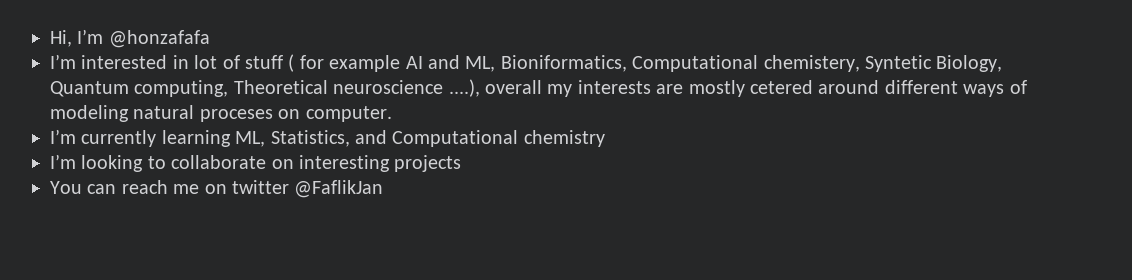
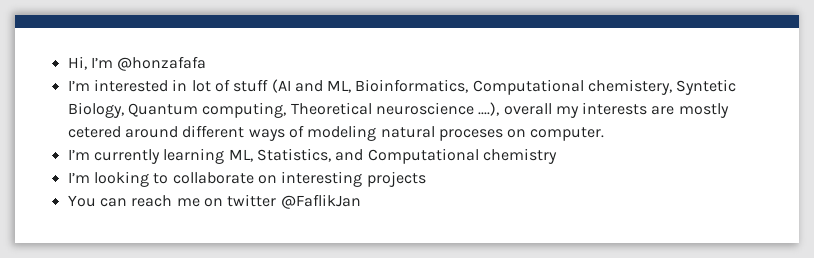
[288,54,423,72] ( for example AI -> [271,79,291,93] (AI
[500,55,627,72] Bioniformatics, -> [355,79,469,93] Bioinformatics,

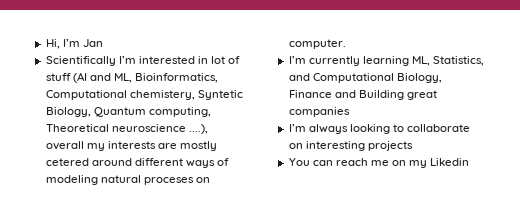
[117,56,207,71] @honzafafa // -> [82,39,103,47] [45,56,116,66] Jan // Scientifically
[482,148,557,164] [67,172,90,183] chemistry // I’m -> [396,73,442,83] [288,90,437,100] [288,107,350,117] [288,124,348,134] Biology, Finance and Building great companies // I’m always
[227,194,361,209] twitter @FaflikJan -> [409,158,470,168] my Likedin

